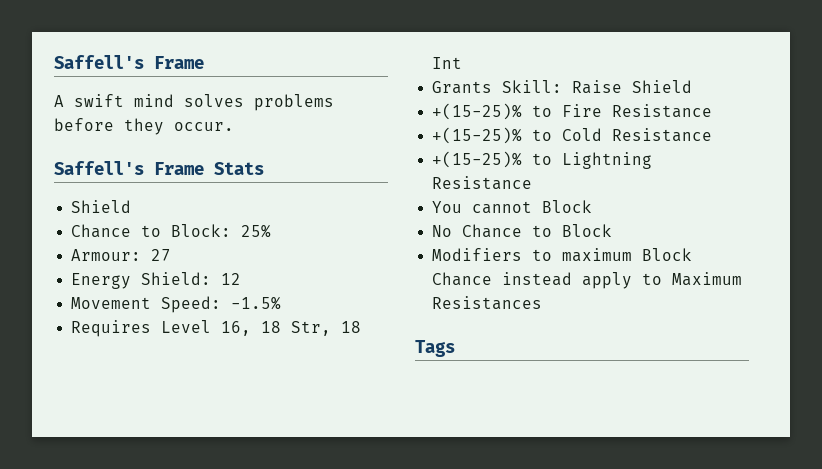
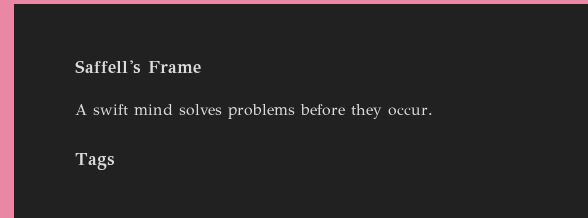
[54,161,264,175] [71,200,132,213] [71,224,272,238] [71,249,172,261] [71,272,242,289] [71,296,282,313] [71,320,362,337] [432,57,463,69] [432,80,693,94] [432,103,713,120] [432,127,713,144] [432,151,653,169] [432,176,533,190] [432,200,593,214] [432,224,613,238] [432,248,693,262] [432,272,743,289] [432,296,543,310] // Saffell's Frame Stats // Shield // Chance to Block: 25% // Armour: 27 // Energy Shield: 12 // Movement Speed: -1.5% // Requires Level 16, 18 Str, 18 Int // Grants Skill: Raise Shield // +(15-25)% to Fire Resistance // +(15-25)% to Cold Resistance // +(15-25)% to Lightning Resistance // You cannot Block // No Chance to Block // Modifiers to maximum Block Chance instead apply to Maximum Resistances -> (433, 111) none

